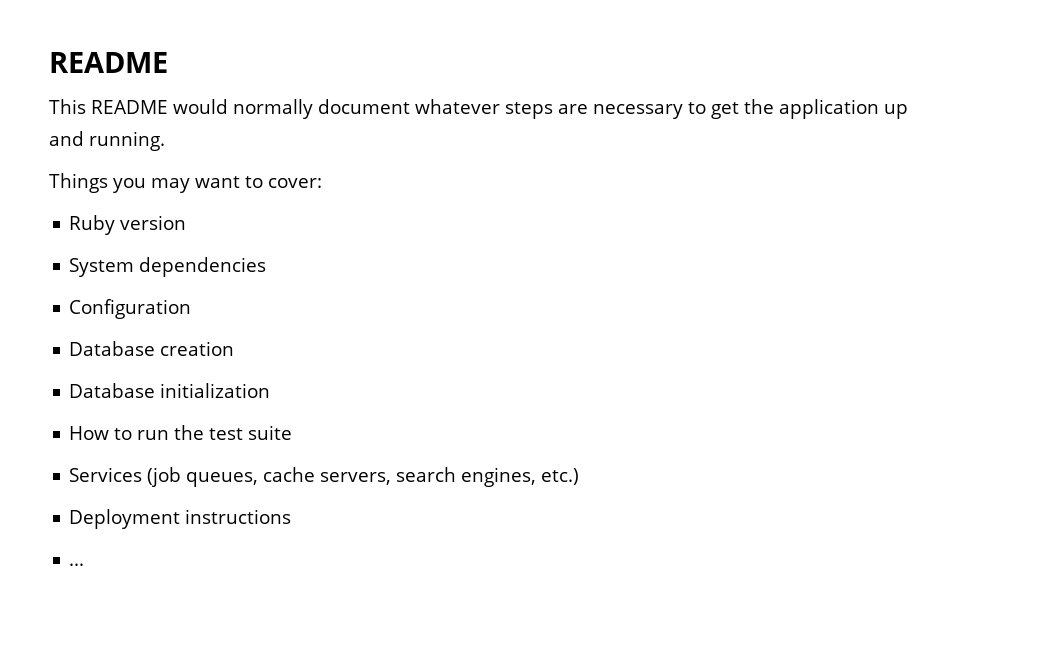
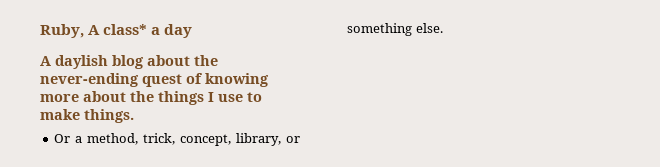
[49,52,168,73] [49,99,908,119] [49,131,165,151] [49,173,322,193] [69,215,187,235] [69,257,267,277] [69,299,192,319] [69,341,235,356] [69,383,271,398] [69,425,293,440] [69,467,580,487] [69,509,292,529] [69,563,85,566] README // This README would normally document whatever steps are necessary to get the application up and running. // Things you may want to cover: // Ruby version // System dependencies // Configuration // Database creation // Database initialization // How to run the test suite // Services (job queues, cache servers, search engines, etc.) // Deployment instructions // ... -> [40,24,193,38] [40,55,218,69] [40,73,269,87] [40,91,262,105] [40,109,134,123] [54,133,300,146] [347,23,443,36] Ruby, A class* a day // A daylish blog about the never-ending quest of knowing more about the things I use to make things. // Or a method, trick, concept, library, or something else.

